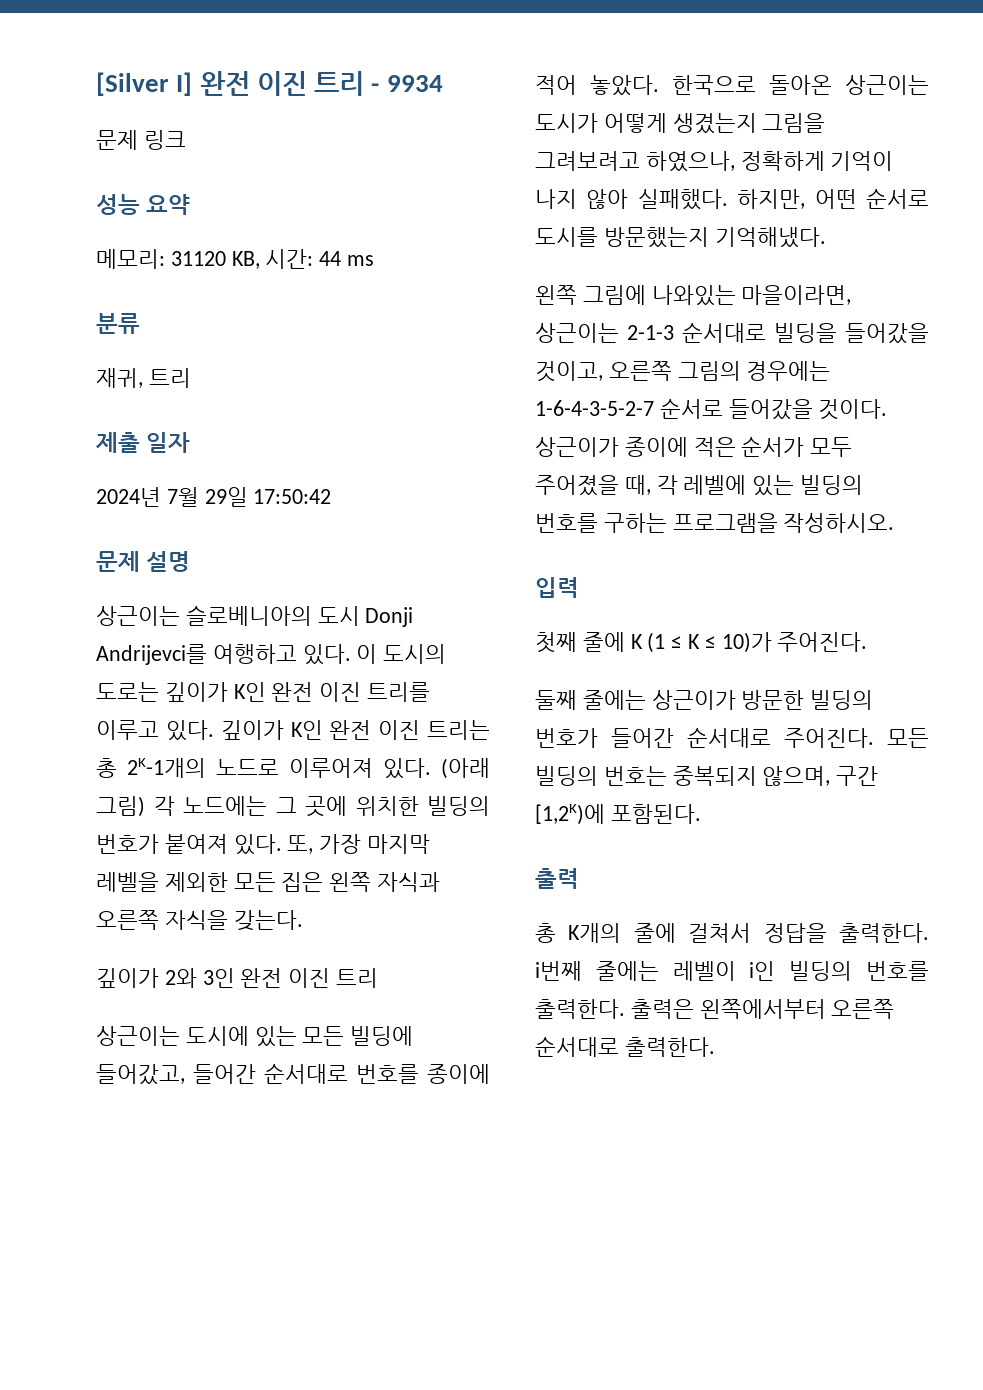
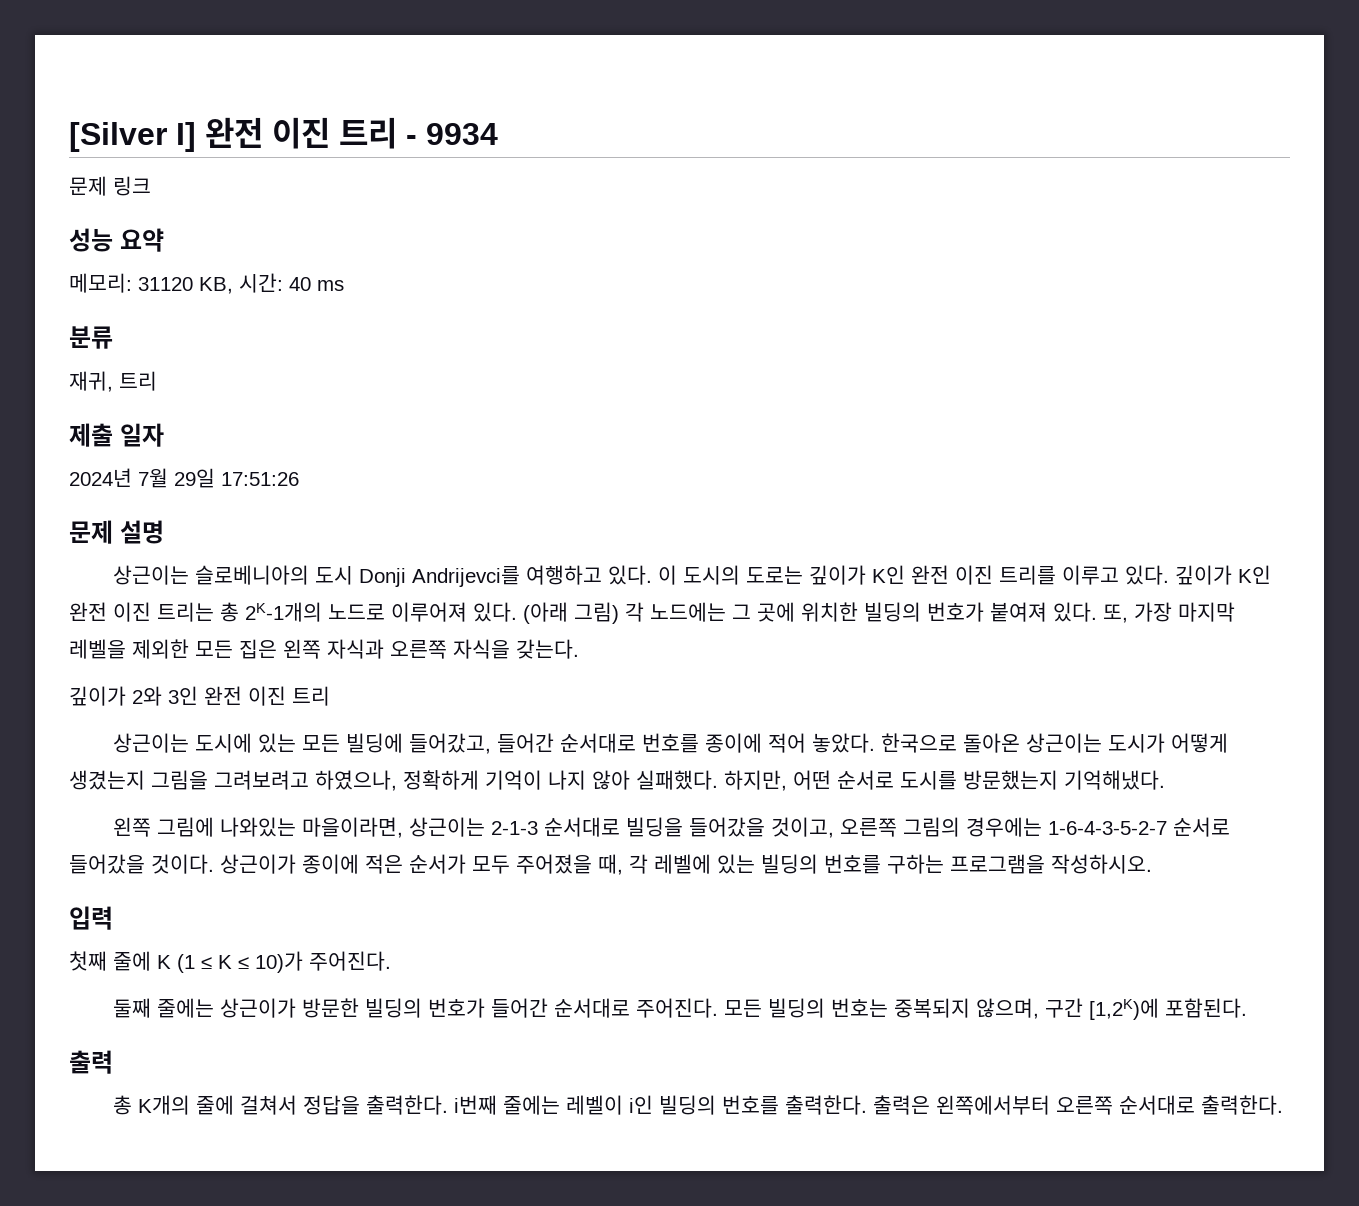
[319,251,342,266] 44 -> [289,277,311,291] 40
[253,489,332,504] 17:50:42 -> [221,472,299,486] 17:51:26

